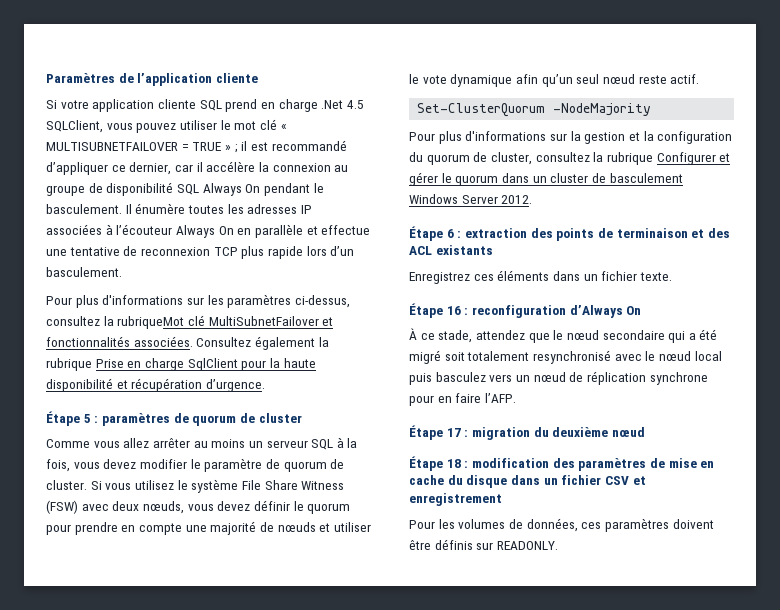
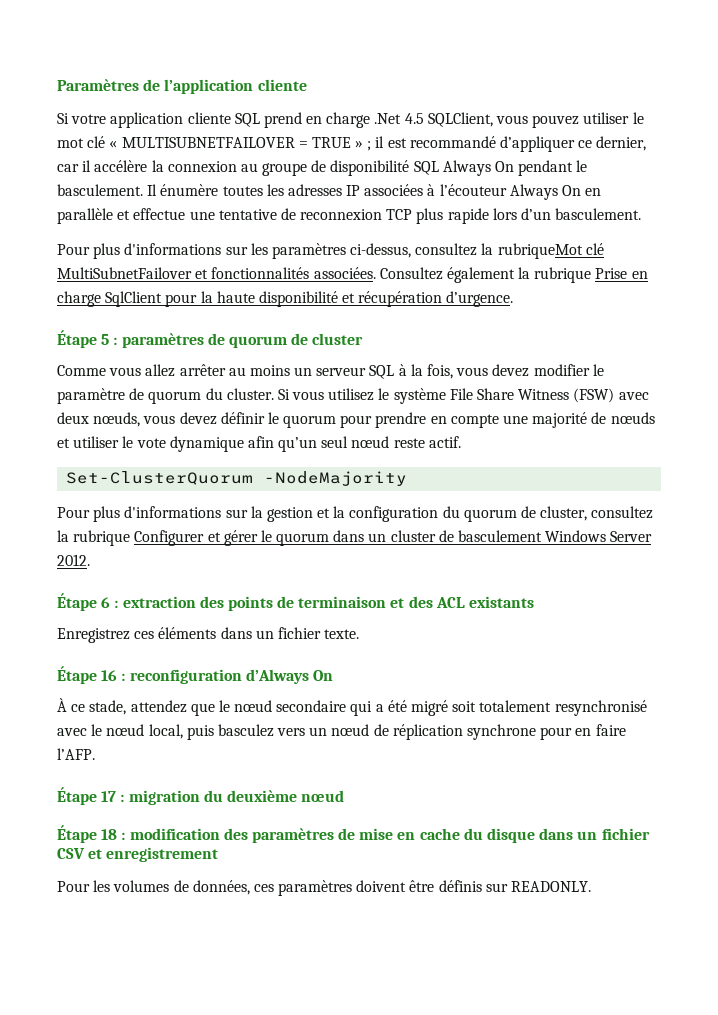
[330,459,345,469] de -> [205,388,223,400] du
[694,351,722,361] local -> [148,724,183,739] local,

